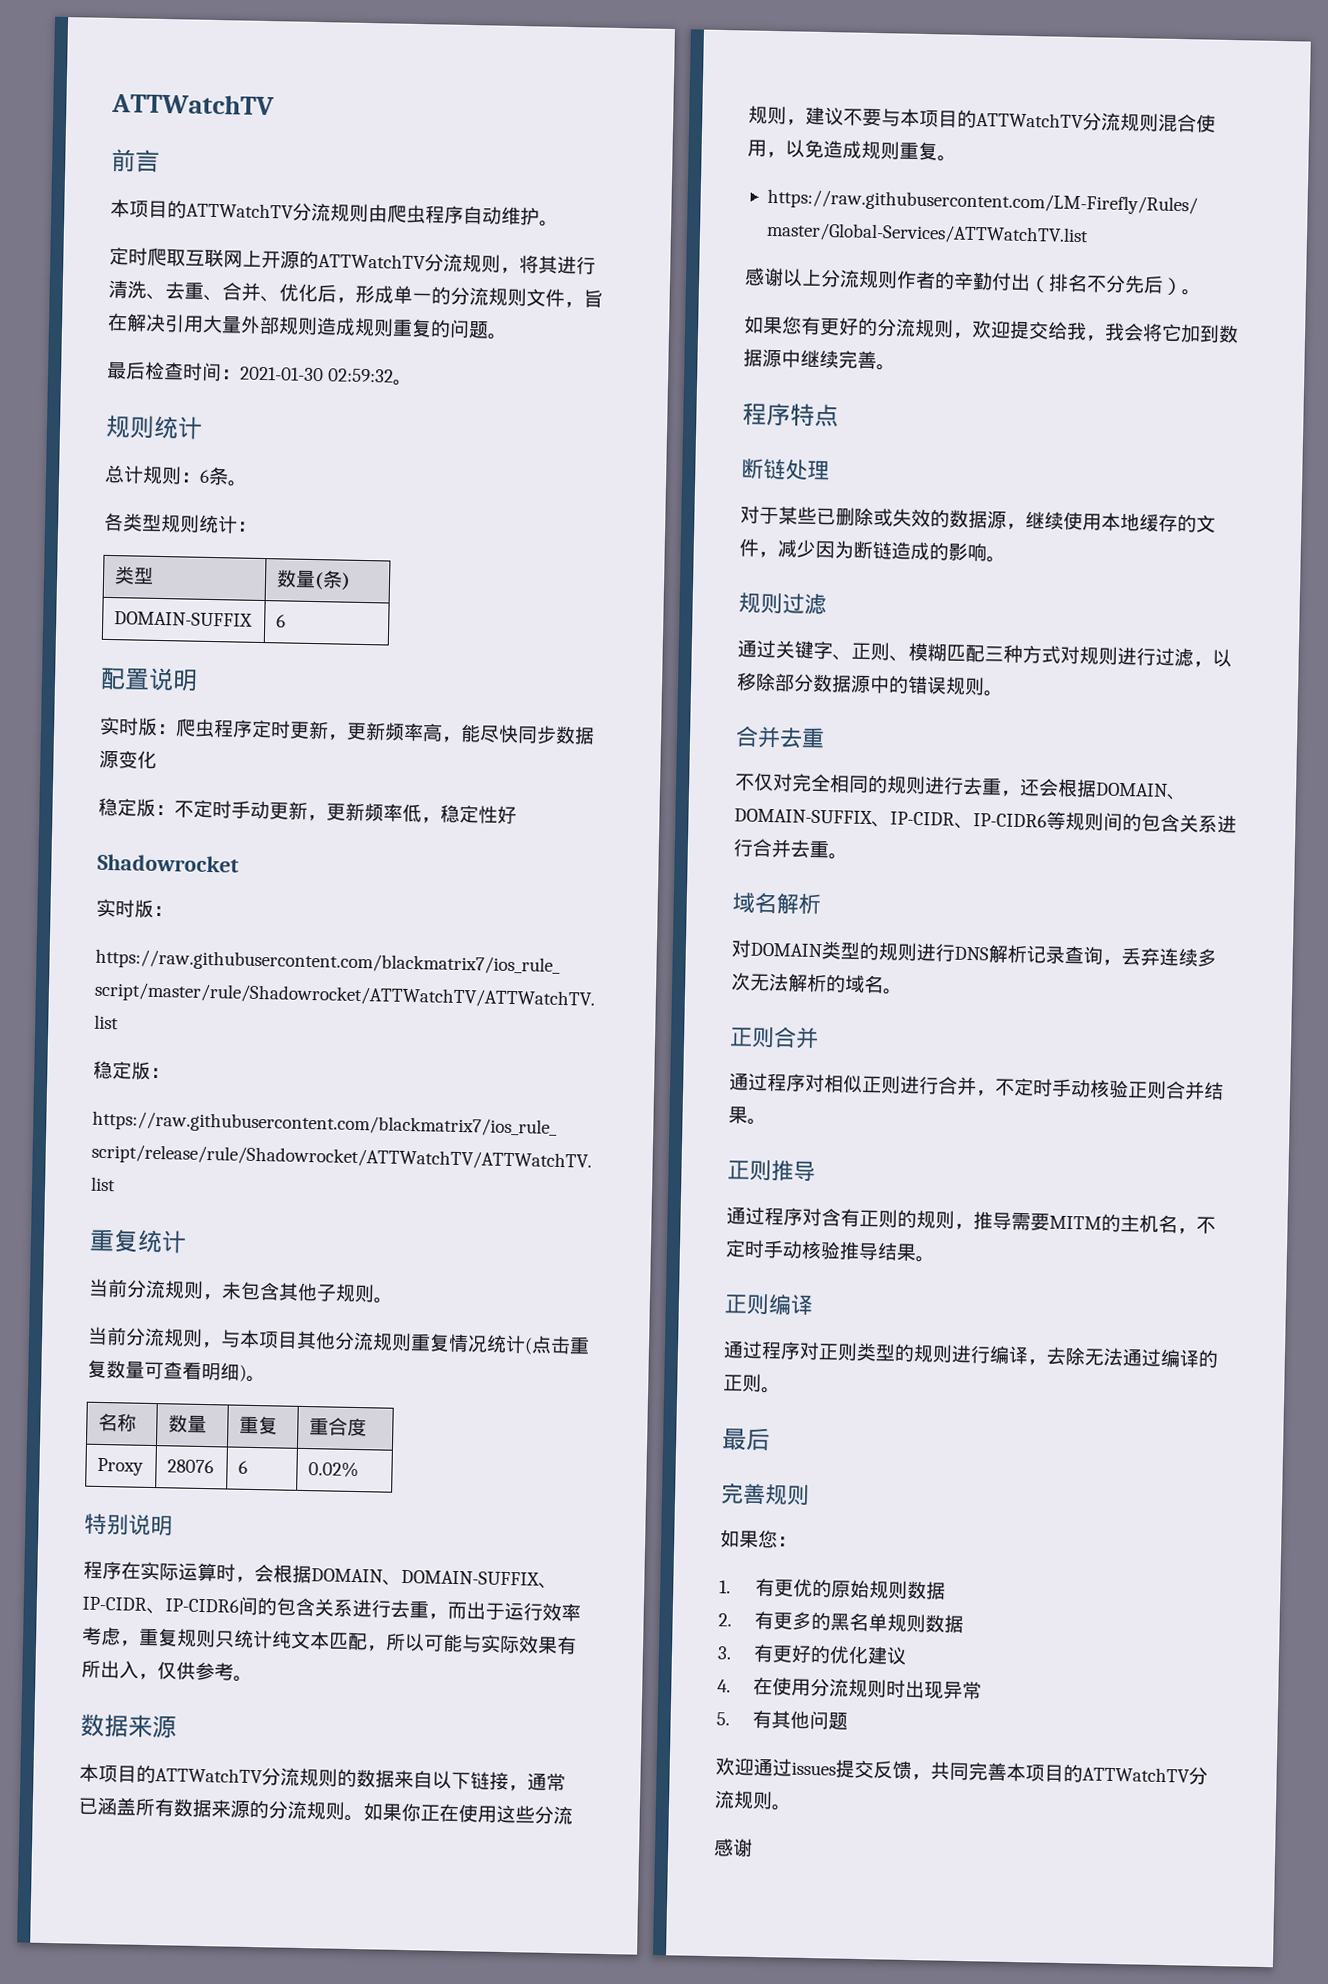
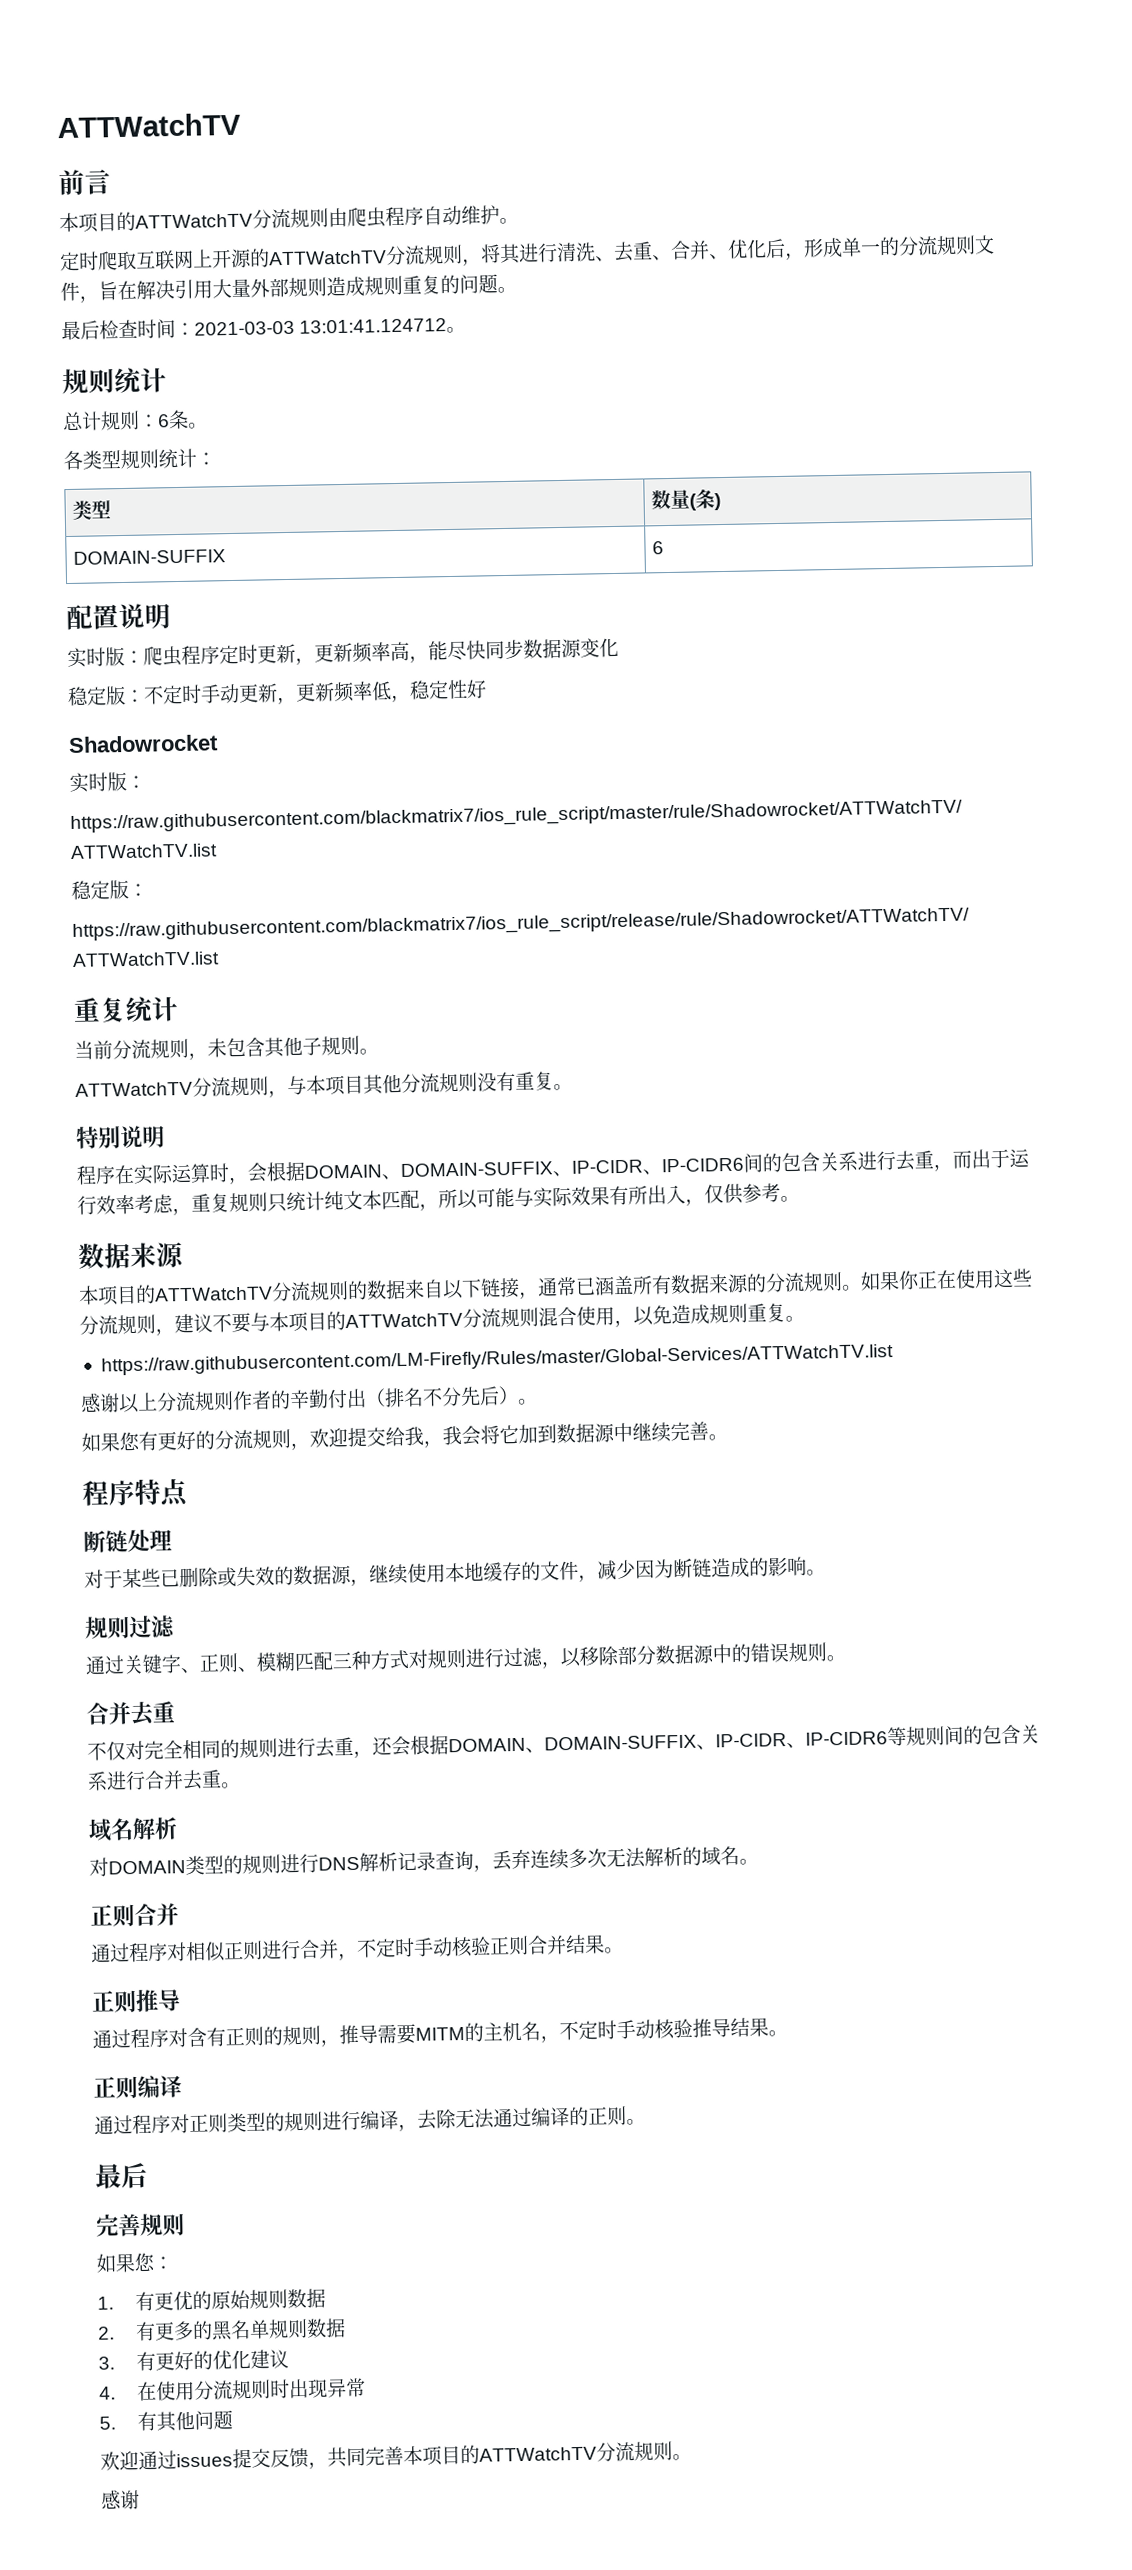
[239,366,395,383] 2021-01-30 02:59:32 -> [194,318,448,336] 2021-03-03 13:01:41.124712
[87,1326,127,1346] 当前 -> [75,1081,193,1097] ATTWatchTV
[410,1333,590,1355] [87,1359,266,1383] [98,1412,138,1432] [168,1414,208,1434] [239,1415,279,1435] [309,1417,368,1437] [97,1457,145,1476] [167,1459,215,1474] [238,1460,249,1474] [308,1461,360,1478] 重复情况统计(点击重复数量可查看明细)。 // 名称 | 数量 | 重复 | 重合度 // Proxy | 28076 | 6 | 0.02% -> [477,1071,573,1092] 没有重复。

